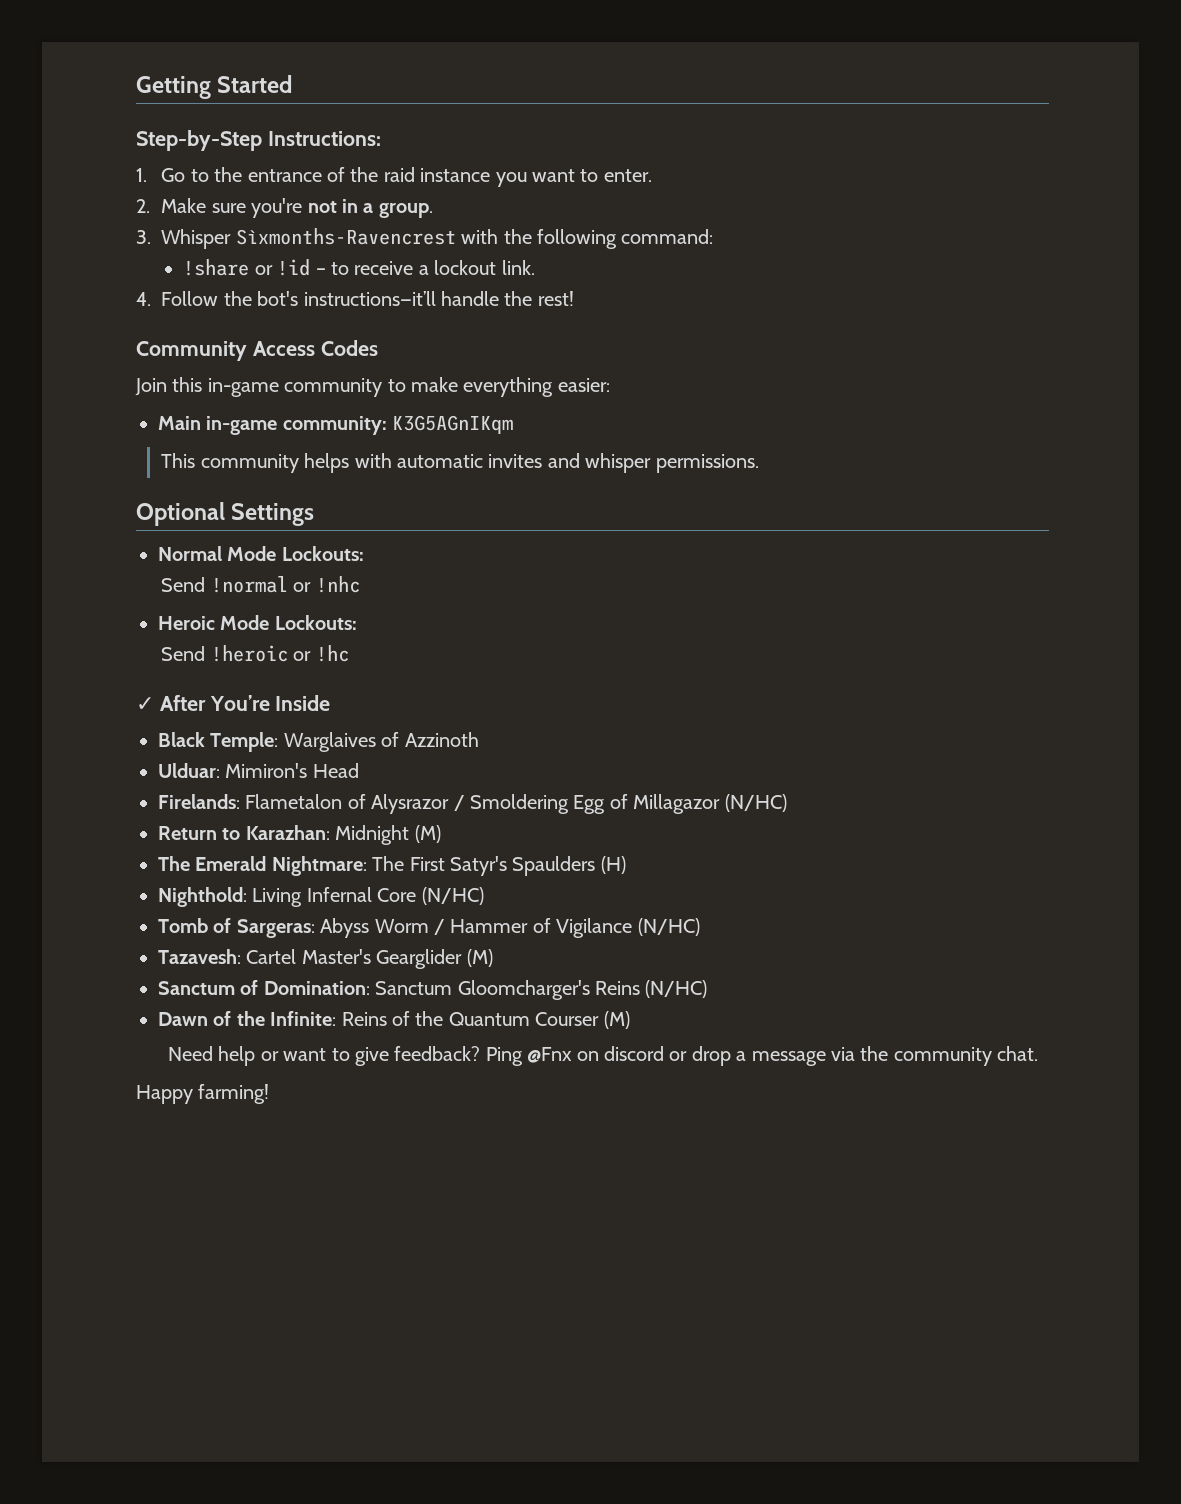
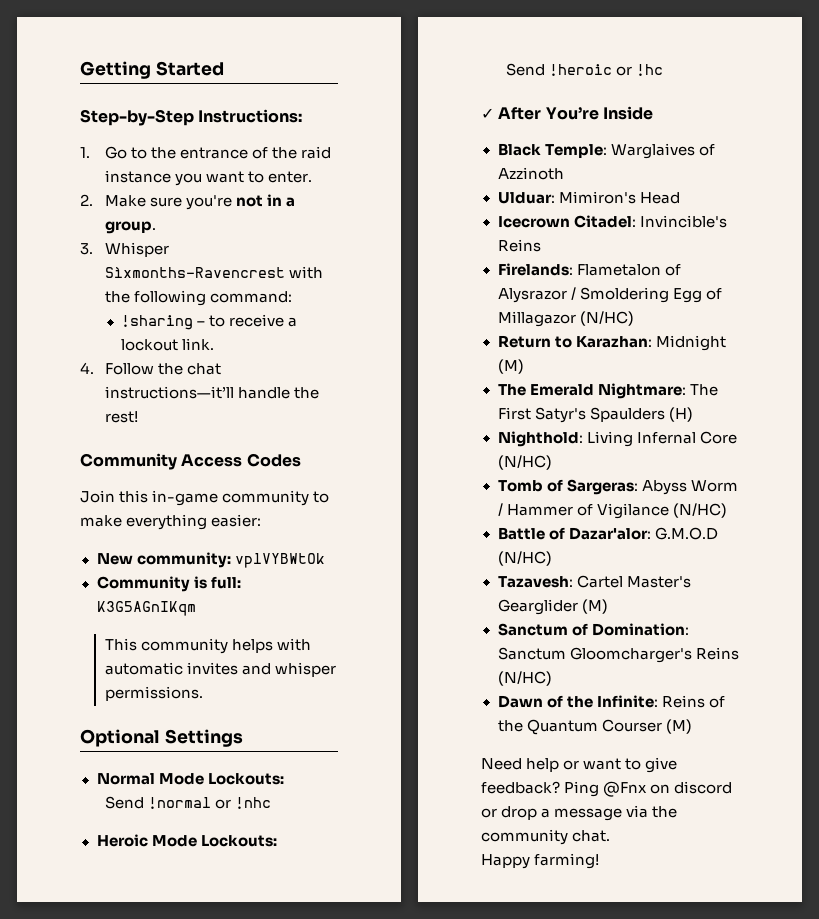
[183,259,311,276] !share or !id -> [121,315,194,330] !sharing
[257,291,299,306] bot's -> [186,363,221,375] chat
[158,416,387,435] Main in-game community: -> [96,552,325,568] [96,576,241,592] New community: vplVYBWtOk // Community is full:
(359, 770) none -> [497,215,727,228] [497,239,541,252] // Icecrown Citadel: Invincible's Reins
(700, 927) none -> [497,527,718,540] [497,551,552,566] // Battle of Dazar'alor: G.M.O.D (N/HC)

